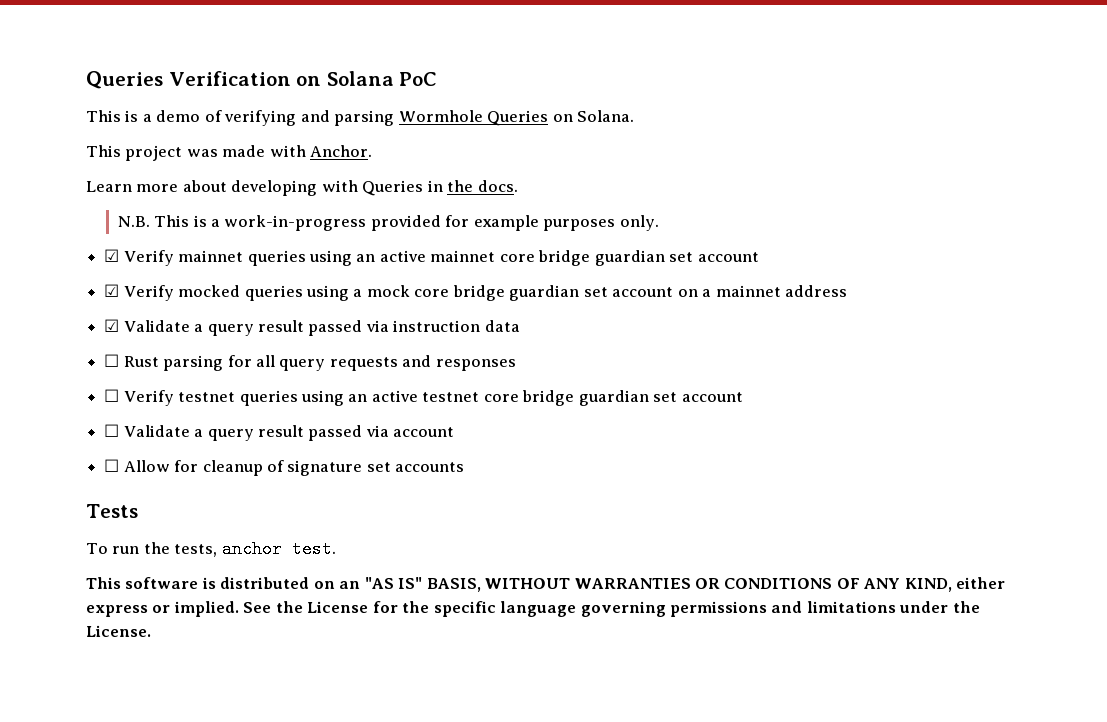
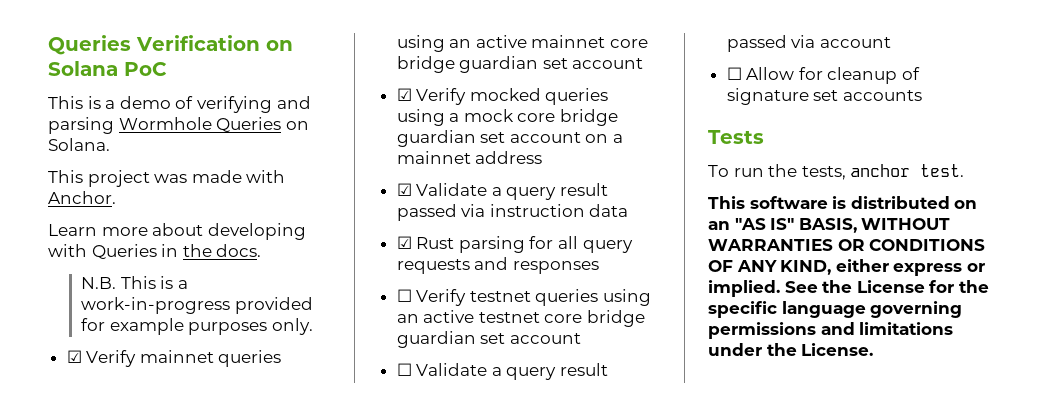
[104,354,120,367] ☐ -> [396,236,412,249] ☑

